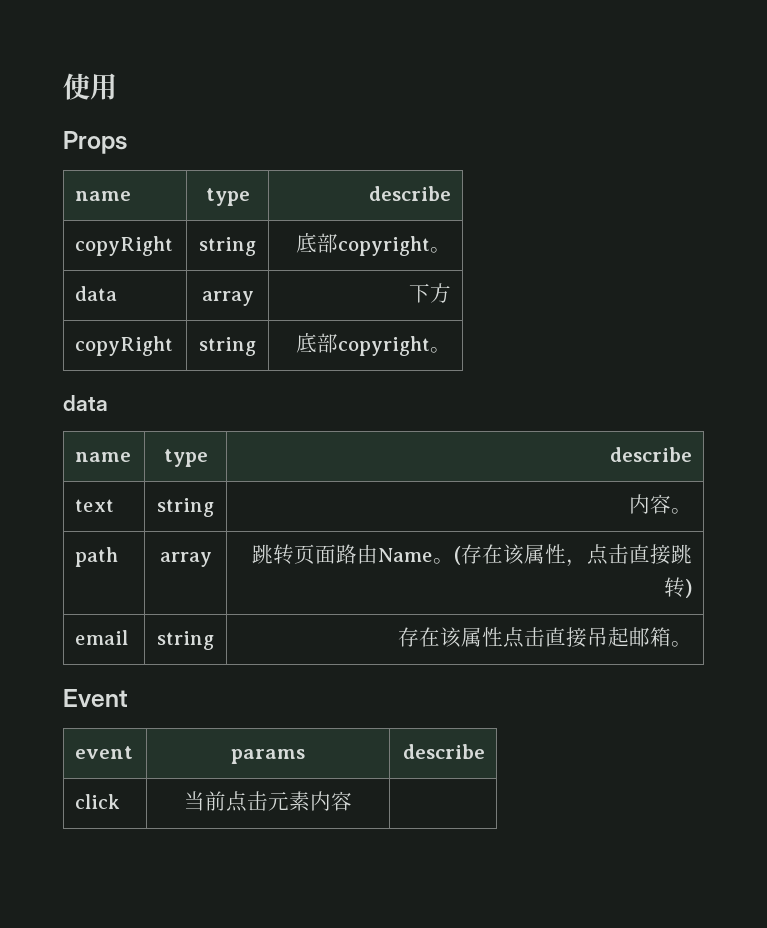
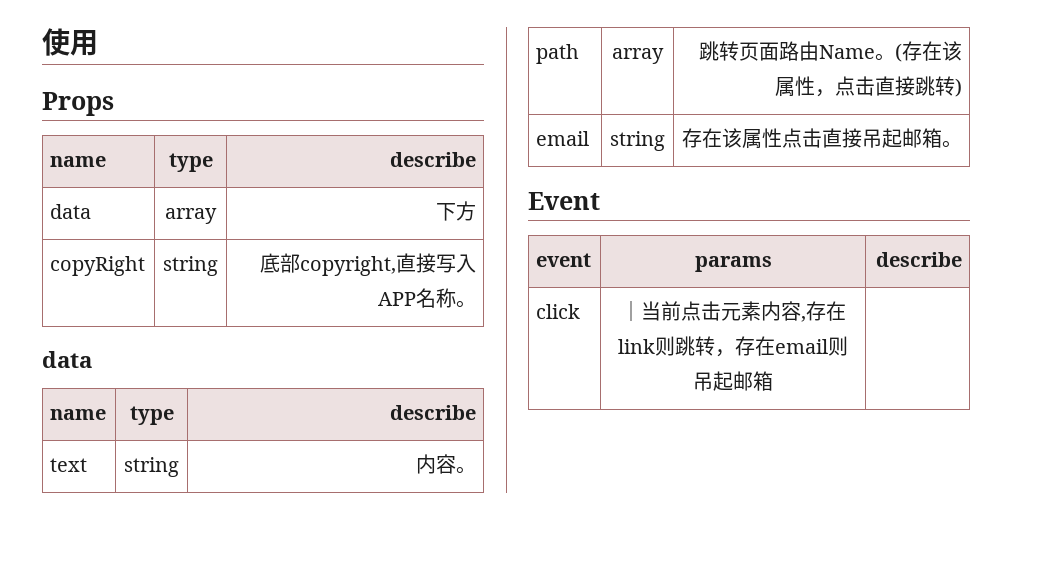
[75,236,174,256] [199,237,256,256] [295,233,451,256] // copyRight | string | 底部copyright。 -> (476, 159) none
[337,336,430,356] copyright -> [299,253,476,276] [377,288,456,308] copyright,直接写入APP名称
(121, 801) none -> [620,301,641,322] ｜
(352, 801) none -> [800,301,846,322] [618,336,848,357] [693,371,773,391] ,存在link则跳转，存在email则吊起邮箱

